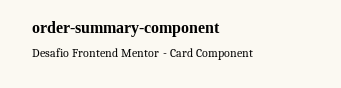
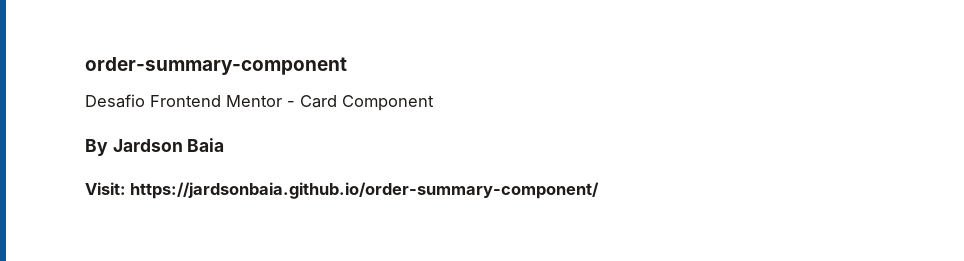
(254, 54) none -> [85,138,225,156] [85,182,600,199] // By Jardson Baia // Visit: https://jardsonbaia.github.io/order-summary-component/

